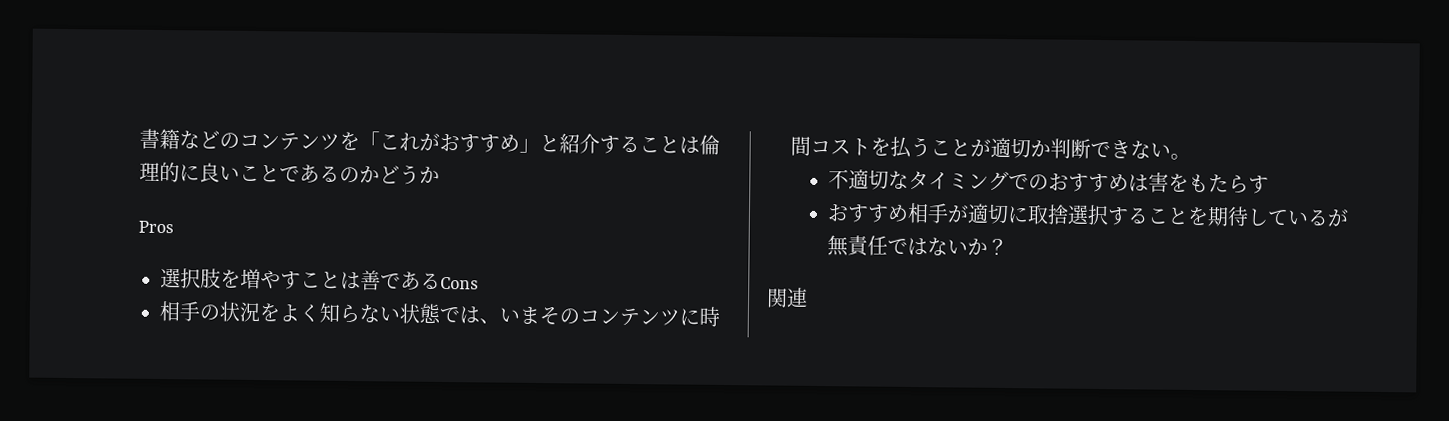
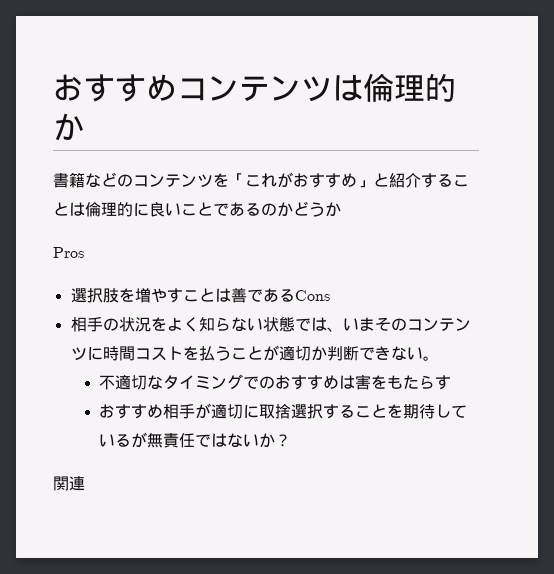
(139, 138) none -> [53,73,456,102] [53,113,84,141] おすすめコンテンツは倫理的か //

